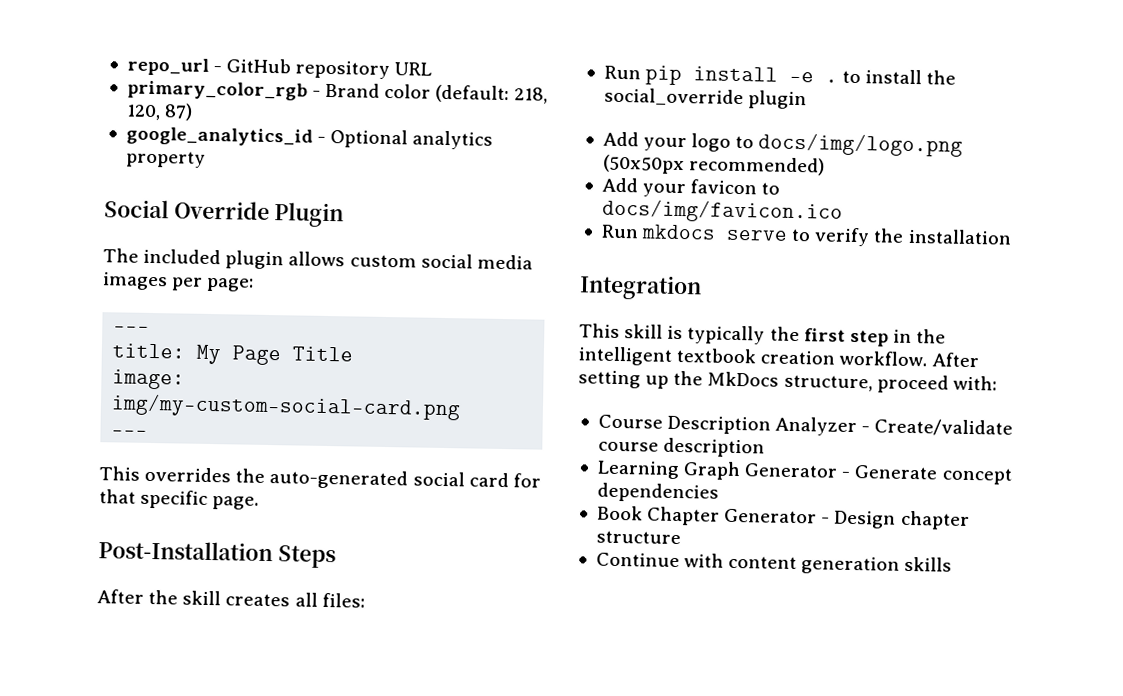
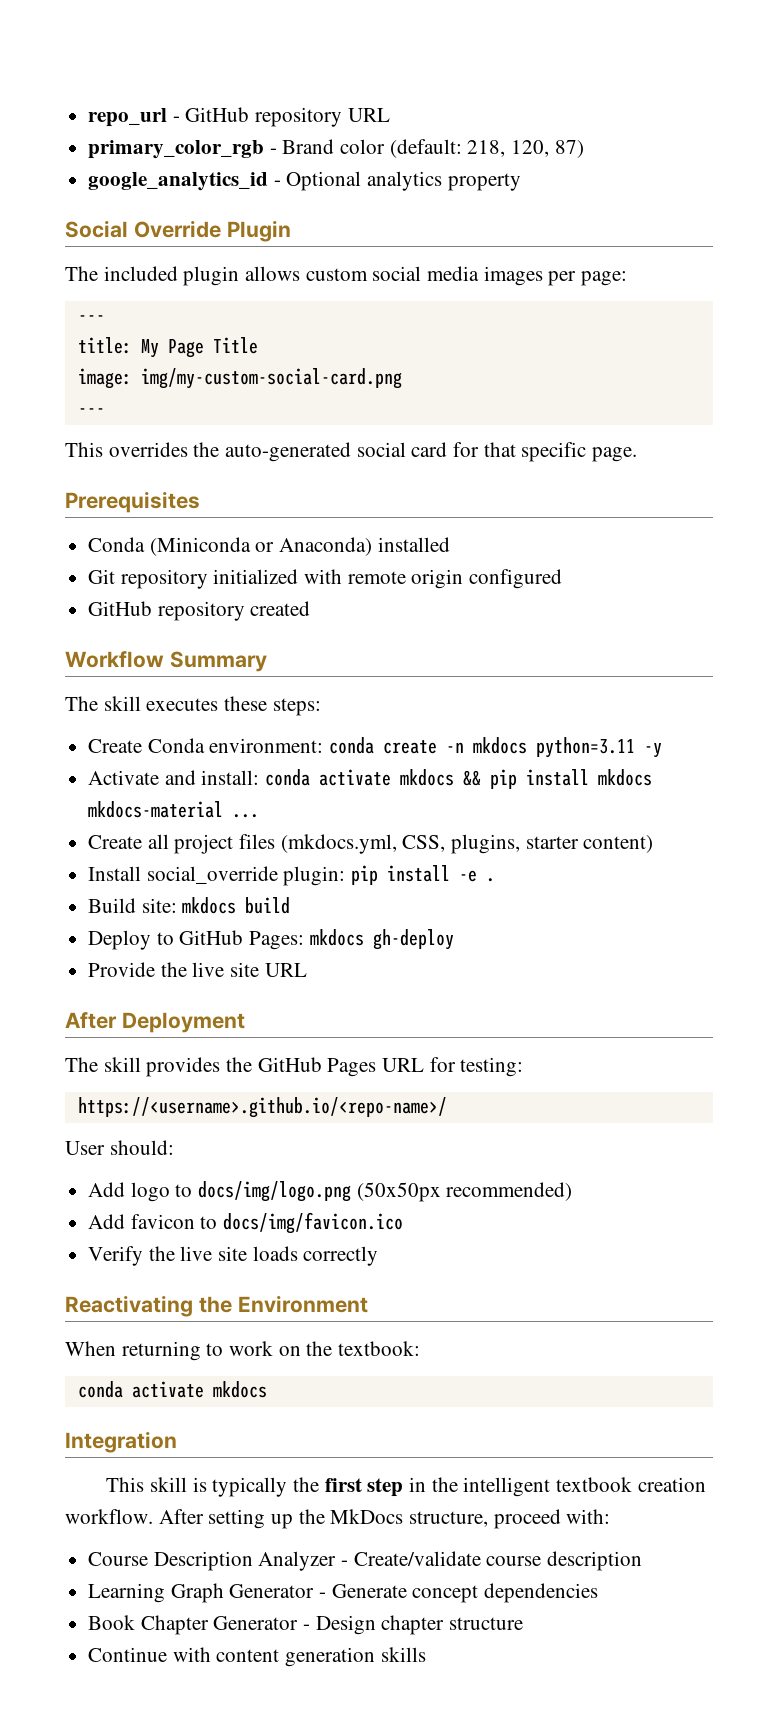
[98,540,336,569] [97,589,365,608] [603,65,957,86] [603,87,808,110] [602,131,688,152] Post-Installation Steps // After the skill creates all files: // Run pip install -e . to install the social_override plugin // Add your -> [65,491,200,513] [88,537,450,556] [88,569,563,589] [88,601,311,621] [65,651,267,672] [65,696,321,716] [88,737,663,758] [88,769,653,789] [88,801,260,818] [88,834,654,854] [88,865,496,886] [88,897,291,914] [88,929,454,950] [88,962,307,977] [65,1012,245,1033] [65,1057,524,1077] [77,1097,447,1118] [65,1140,174,1155] [88,1182,126,1197] Prerequisites // Conda (Miniconda or Anaconda) installed // Git repository initialized with remote origin configured // GitHub repository created // Workflow Summary // The skill executes these steps: // Create Conda environment: conda create -n mkdocs python=3.11 -y // Activate and install: conda activate mkdocs && pip install mkdocs mkdocs-material ... // Create all project files (mkdocs.yml, CSS, plugins, starter content) // Install social_override plugin: pip install -e . // Build site: mkdocs build // Deploy to GitHub Pages: mkdocs gh-deploy // Provide the live site URL // After Deployment // The skill provides the GitHub Pages URL for testing: // https://<username>.github.io/<repo-name>/ // User should: // Add
[642,183,687,198] your -> (126, 1221) none
[600,224,1012,247] Run mkdocs serve to verify the installation -> [88,1246,379,1266] [65,1295,368,1317] [65,1341,421,1361] [77,1381,267,1398] Verify the live site loads correctly // Reactivating the Environment // When returning to work on the textbook: // conda activate mkdocs

